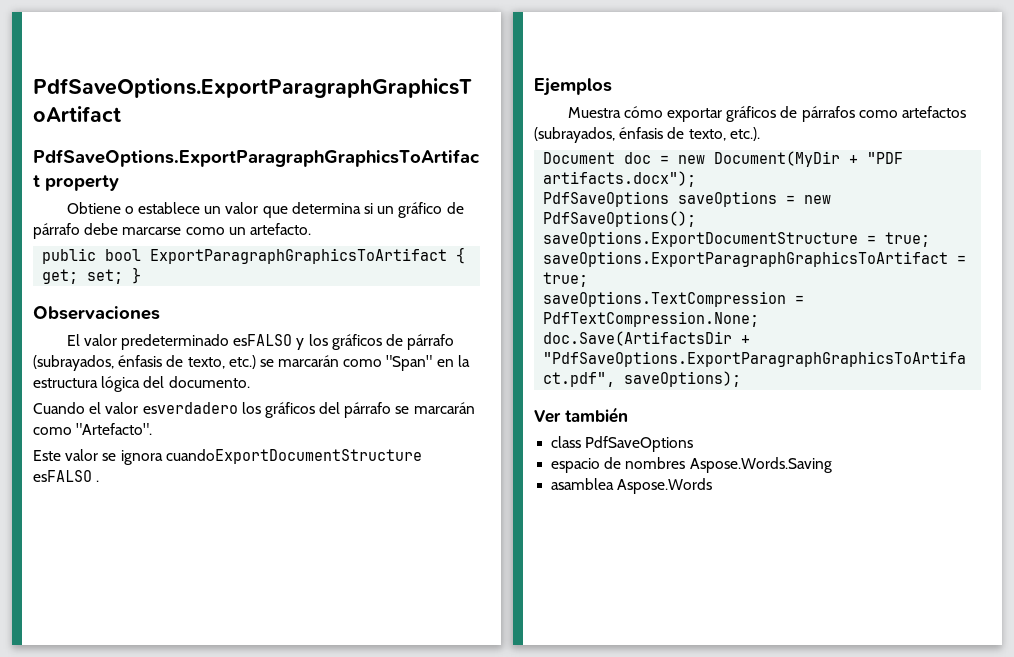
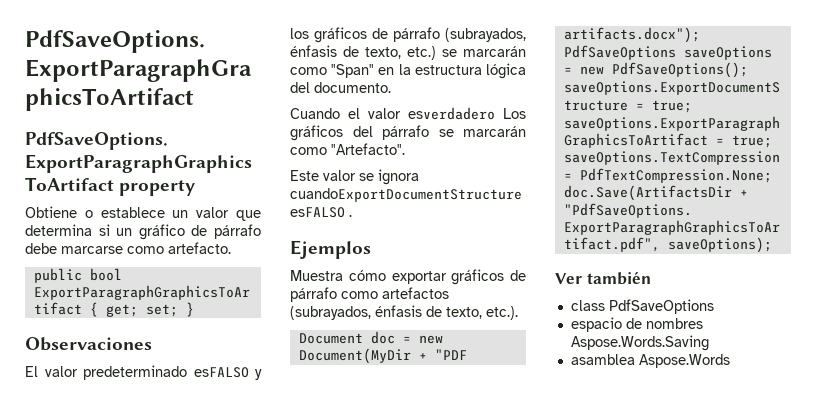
[228,227,246,235] un -> (164, 250) none
[241,402,261,414] los -> [503,108,526,119] Los
[801,106,855,122] párrafos -> [290,287,337,302] párrafo

